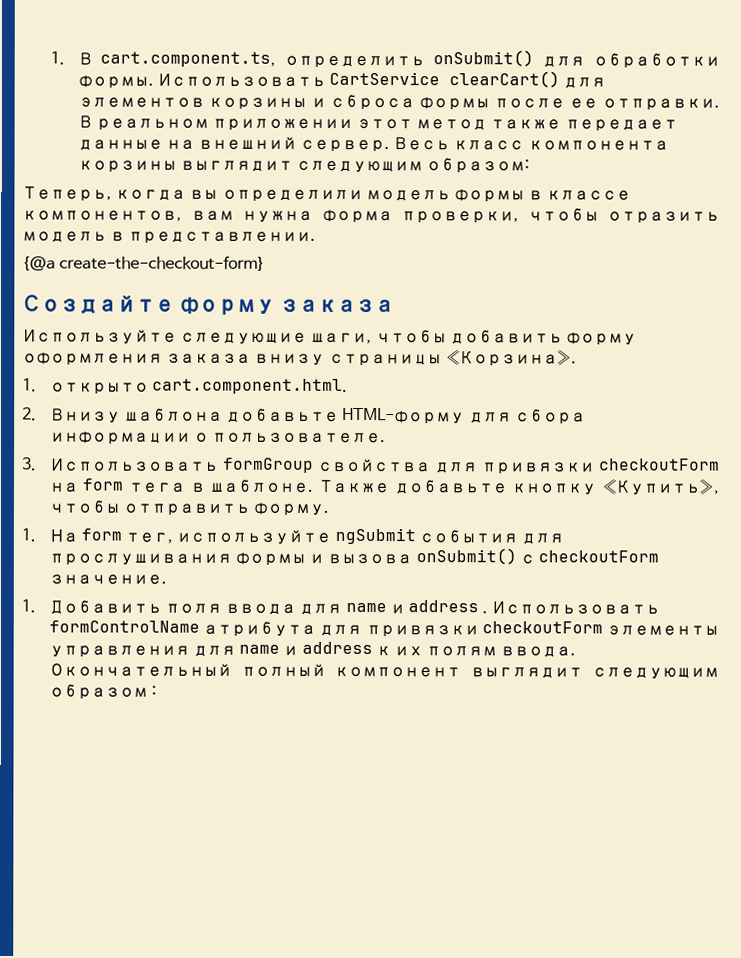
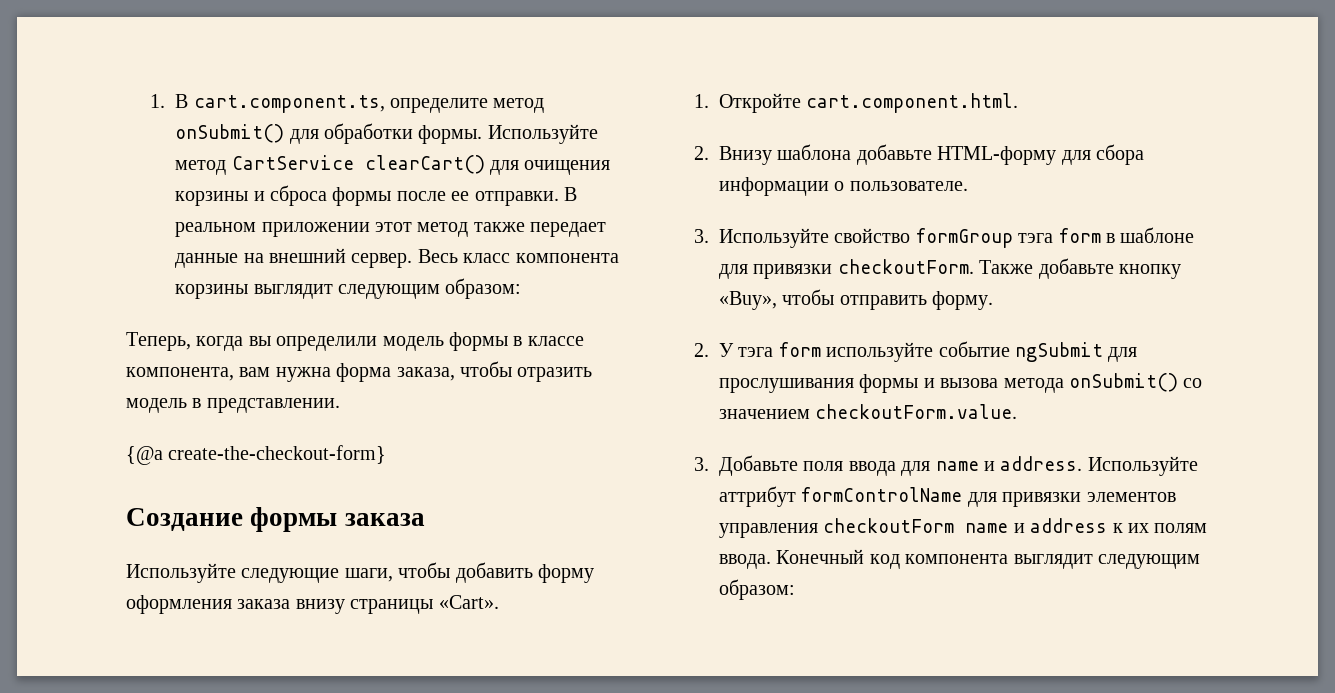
[284,55,426,69] определить -> [389,98,545,113] определите метод
[156,73,326,87] Использовать -> [487,124,598,144] [175,160,227,175] Используйте метод
[77,97,205,108] элементов -> [524,160,611,175] очищения
[22,210,182,222] компонентов, -> [126,367,234,381] компонента,
[401,211,519,224] проверки, -> [396,367,455,381] заказа,
[22,294,276,315] Создайте форму -> [126,507,338,532] Создание формы
[444,349,577,367] [22,378,149,395] «Корзина». // 1. открыто -> [438,595,499,609] [694,93,801,113] «Cart». // 1. Откройте
[49,457,720,475] [48,478,314,493] Использовать formGroup свойства для привязки checkoutForm на form тега в шаблоне. -> [719,227,1195,248] [719,259,974,279] Используйте свойство formGroup тэга form в шаблоне для привязки checkoutForm.
[600,478,720,495] «Купить», -> [719,291,777,310] «Buy»,
[21,527,518,545] 1. На form тег, используйте ngSubmit события -> [694,341,1103,362] 2. У тэга form используйте событие ngSubmit
[415,548,659,565] [48,574,167,585] [21,599,162,615] onSubmit() с checkoutForm значение. // 1. Добавить -> [1003,373,1203,393] [719,404,1018,419] [694,455,798,476] метода onSubmit() со значением checkoutForm.value. // 3. Добавьте
[407,600,661,615] [48,620,720,638] [48,645,236,658] address . Использовать formControlName атрибута для привязки checkoutForm элементы управления для -> [1000,456,1198,476] [719,486,1176,507] [719,518,955,538] address. Используйте аттрибут formControlName для привязки элементов управления checkoutForm
[48,663,719,679] [48,684,157,700] Окончательный полный компонент выглядит следующим образом : -> [776,549,1200,569] [719,579,795,600] Конечный код компонента выглядит следующим образом:

